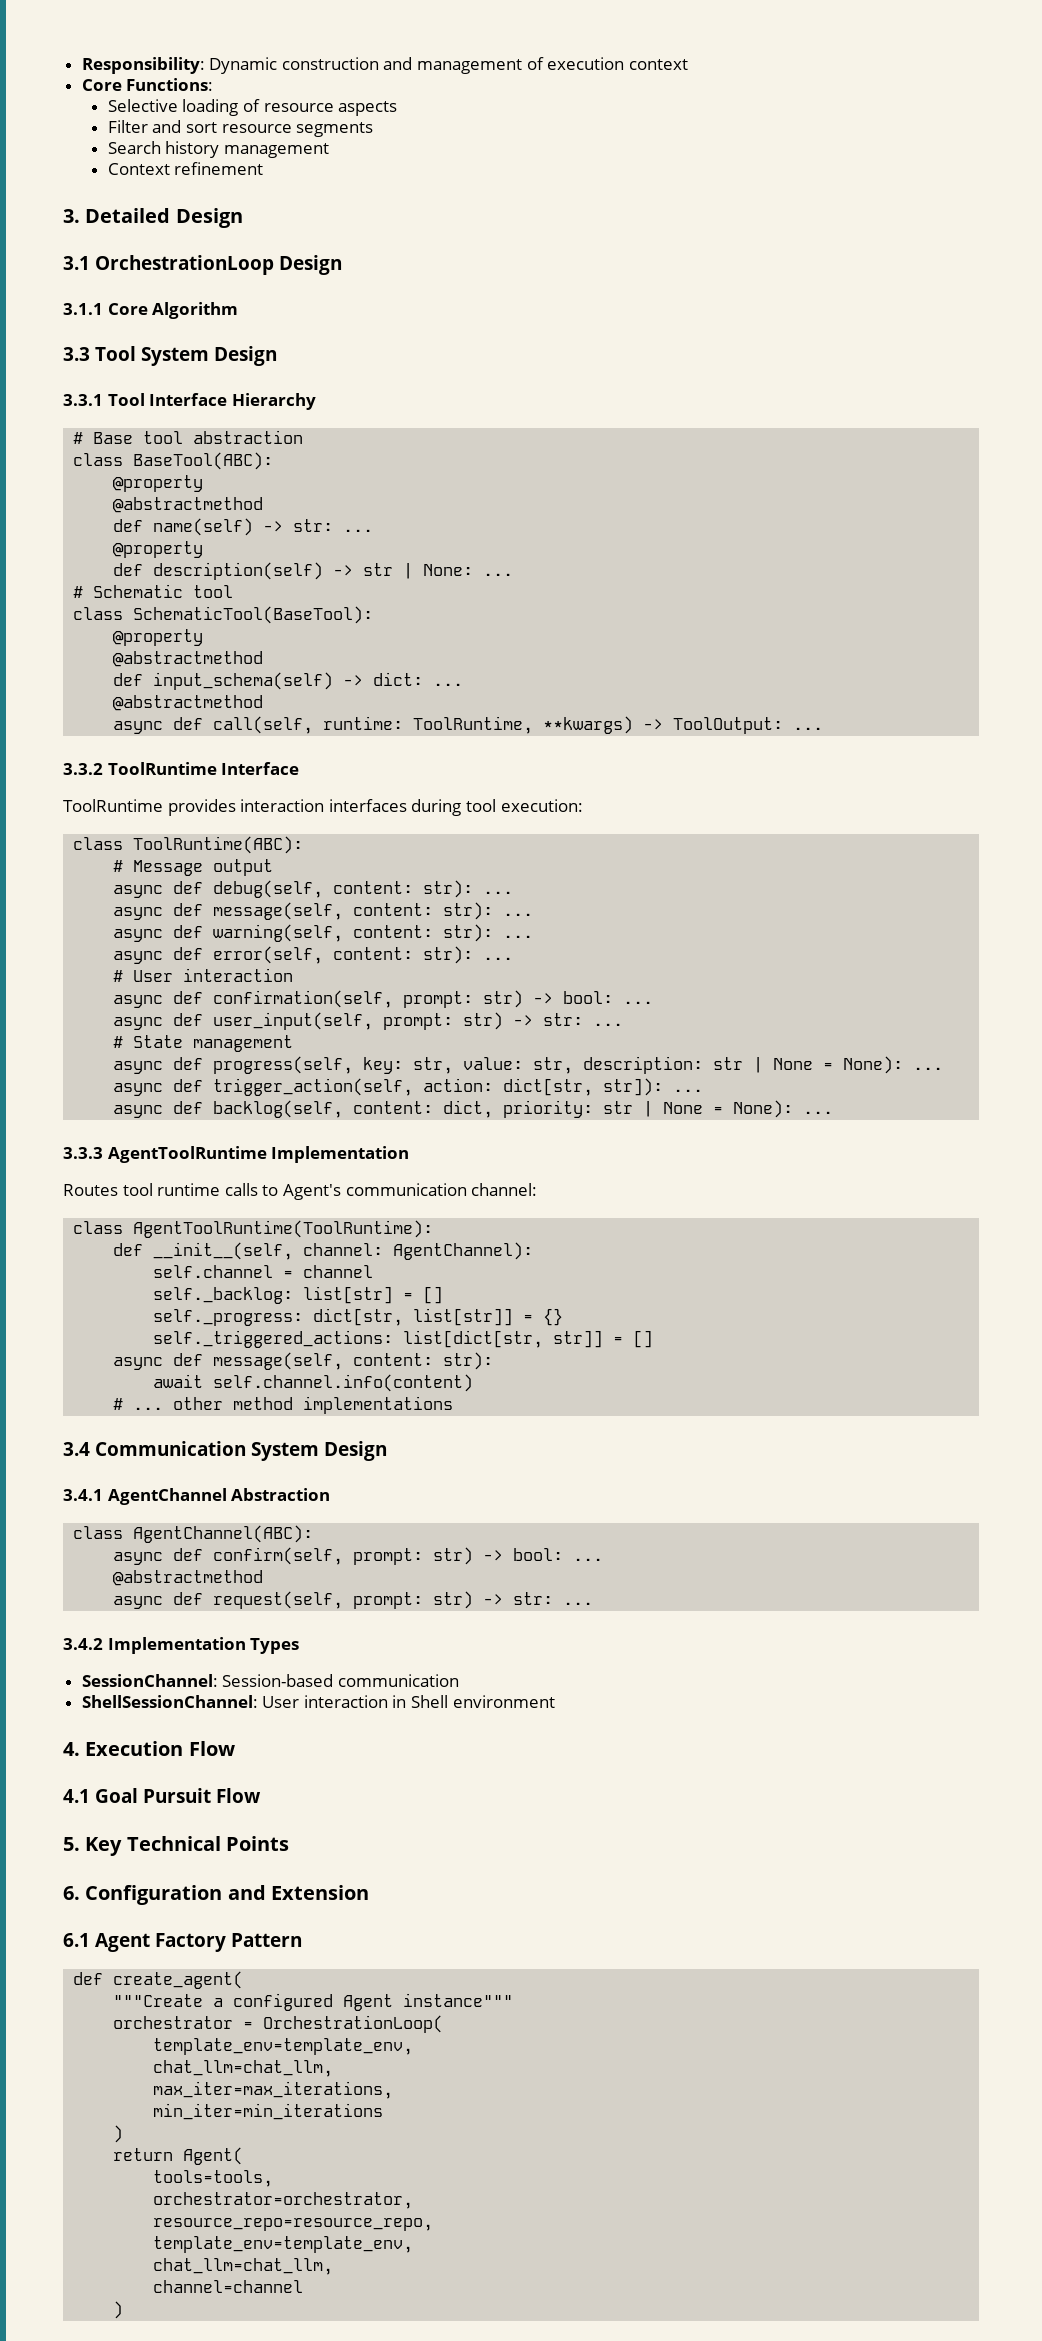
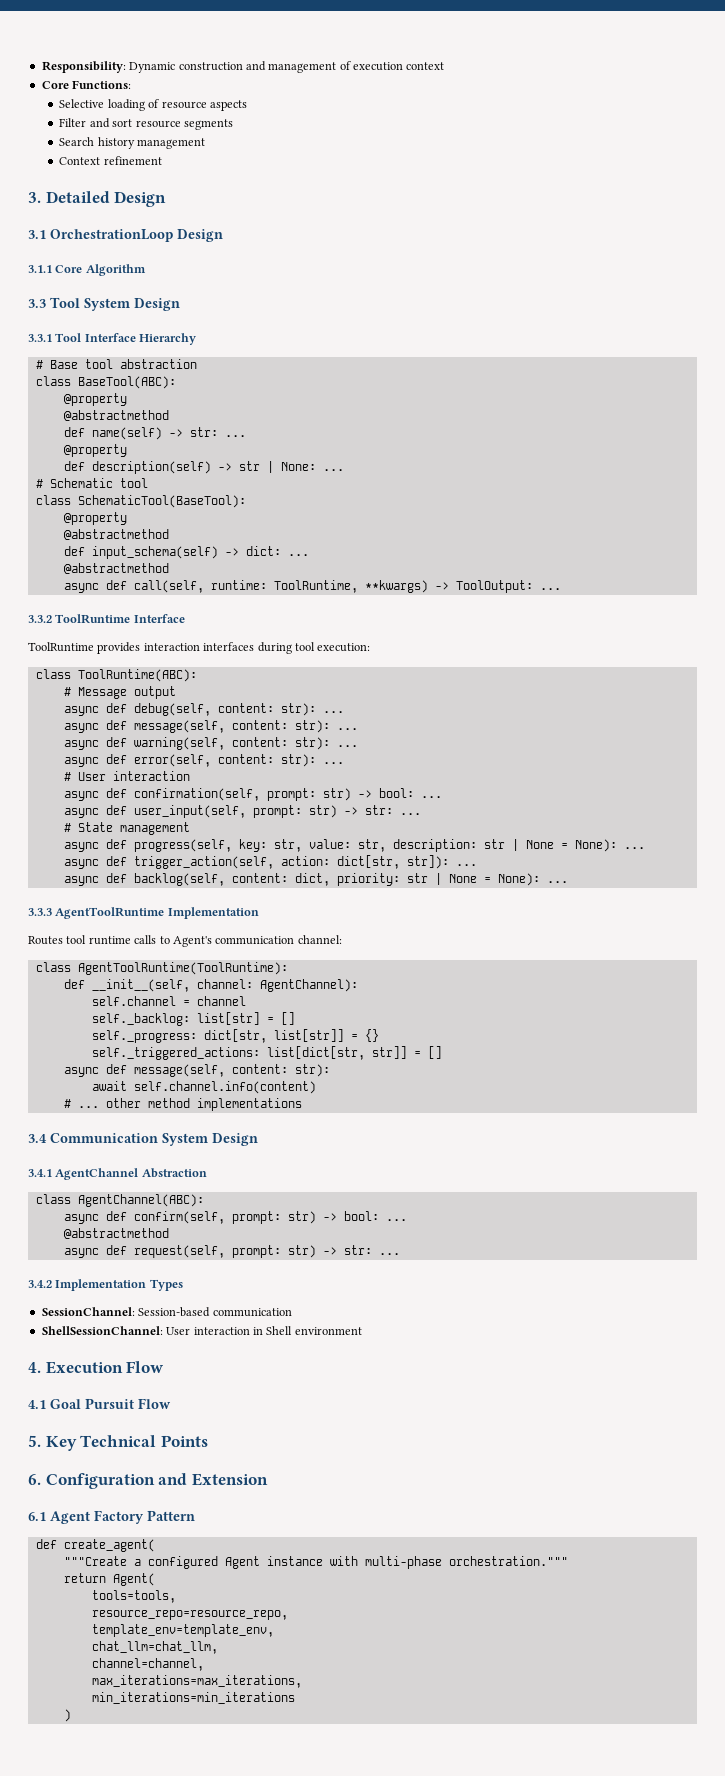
[403,1993,514,2007] [113,2015,444,2033] [153,2038,414,2055] [153,2060,334,2077] [153,2081,394,2099] [153,2103,384,2120] [113,2125,124,2143] instance""" // orchestrator = OrchestrationLoop( // template_env=template_env, // chat_llm=chat_llm, // max_iter=max_iterations, // min_iter=min_iterations // ) -> [266,1556,568,1569] instance with multi-phase orchestration."""
[153,2192,414,2209] // orchestrator=orchestrator, -> (176, 1596) none
[153,2280,304,2293] channel=channel -> [91,1658,204,1671] [91,1675,302,1688] [91,1692,295,1704] channel=channel, // max_iterations=max_iterations, // min_iterations=min_iterations

